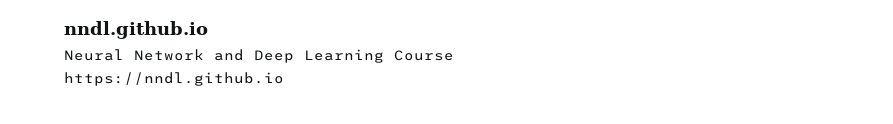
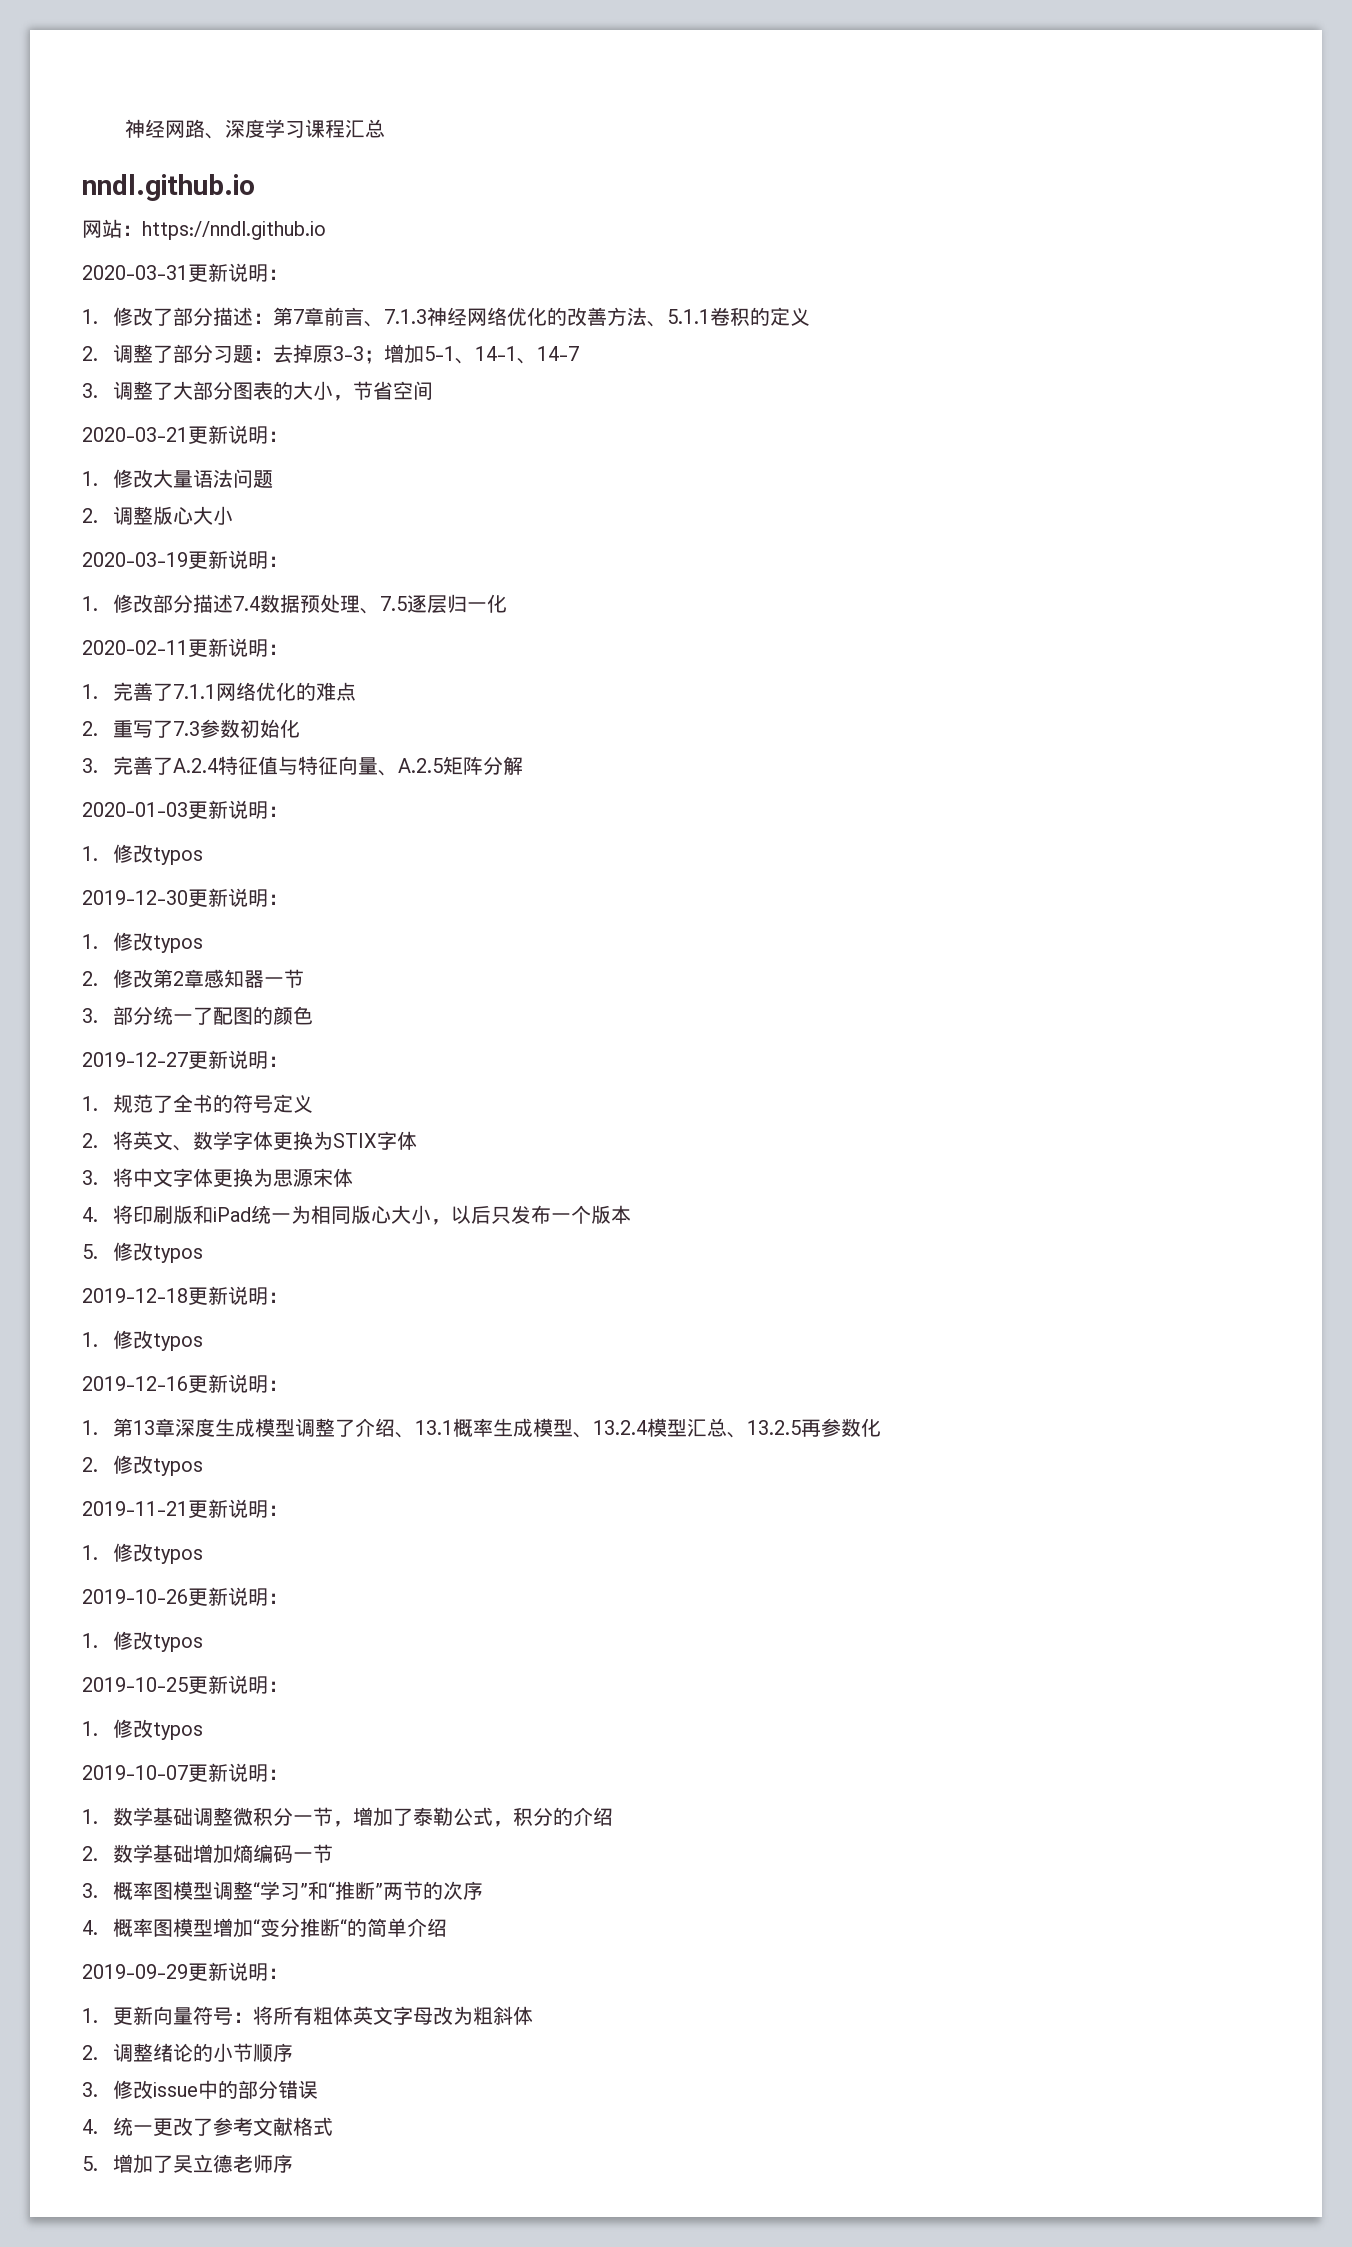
[64,21,208,39] [64,49,454,63] [64,72,284,86] nndl.github.io // Neural Network and Deep Learning Course // https://nndl.github.io -> [124,119,385,139] [82,174,255,201] [82,219,326,240] [82,263,288,282] [82,307,811,327] [82,344,580,364] [82,381,434,401] [82,425,288,444] [82,469,274,488] [82,506,234,525] [82,550,288,569] [82,594,508,614] [82,638,288,657] [82,682,357,701] [82,719,301,738] [82,756,524,776] [82,800,288,819] [82,844,204,865] [82,888,288,907] [82,932,204,953] [82,969,305,988] [82,1006,314,1025] [82,1050,288,1069] [82,1094,314,1113] [82,1131,418,1151] [82,1168,354,1187] [82,1205,632,1225] [82,1242,204,1263] [82,1286,288,1305] [82,1330,204,1351] [82,1374,288,1393] [82,1418,882,1438] [82,1455,204,1476] [82,1499,288,1518] [82,1543,204,1564] [82,1587,288,1606] [82,1631,204,1652] [82,1675,288,1694] [82,1719,204,1740] [82,1763,288,1782] [82,1807,614,1827] [82,1844,334,1864] [82,1881,484,1900] [82,1918,448,1938] [82,1962,288,1981] [82,2006,534,2025] [82,2043,294,2062] [82,2080,319,2099] [82,2117,334,2136] [82,2154,294,2174] 神经网路、深度学习课程汇总 // nndl.github.io // 网站：https://nndl.github.io // 2020-03-31更新说明： // 1.修改了部分描述：第7章前言、7.1.3神经网络优化的改善方法、5.1.1卷积的定义 // 2.调整了部分习题：去掉原3-3；增加5-1、14-1、14-7 // 3.调整了大部分图表的大小，节省空间 // 2020-03-21更新说明： // 1.修改大量语法问题 // 2.调整版心大小 // 2020-03-19更新说明： // 1.修改部分描述7.4数据预处理、7.5逐层归一化 // 2020-02-11更新说明： // 1.完善了7.1.1网络优化的难点 // 2.重写了7.3参数初始化 // 3.完善了A.2.4特征值与特征向量、A.2.5矩阵分解 // 2020-01-03更新说明： // 1.修改typos // 2019-12-30更新说明： // 1.修改typos // 2.修改第2章感知器一节 // 3.部分统一了配图的颜色 // 2019-12-27更新说明： // 1.规范了全书的符号定义 // 2.将英文、数学字体更换为STIX字体 // 3.将中文字体更换为思源宋体 // 4.将印刷版和iPad统一为相同版心大小，以后只发布一个版本 // 5.修改typos // 2019-12-18更新说明： // 1.修改typos // 2019-12-16更新说明： // 1.第13章深度生成模型调整了介绍、13.1概率生成模型、13.2.4模型汇总、13.2.5再参数化 // 2.修改typos // 2019-11-21更新说明： // 1.修改typos // 2019-10-26更新说明： // 1.修改typos // 2019-10-25更新说明： // 1.修改typos // 2019-10-07更新说明： // 1.数学基础调整微积分一节，增加了泰勒公式，积分的介绍 // 2.数学基础增加熵编码一节 // 3.概率图模型调整“学习”和“推断”两节的次序 // 4.概率图模型增加“变分推断“的简单介绍 // 2019-09-29更新说明： // 1.更新向量符号：将所有粗体英文字母改为粗斜体 // 2.调整绪论的小节顺序 // 3.修改issue中的部分错误 // 4.统一更改了参考文献格式 // 5.增加了吴立德老师序

